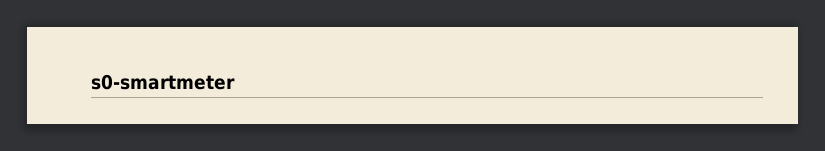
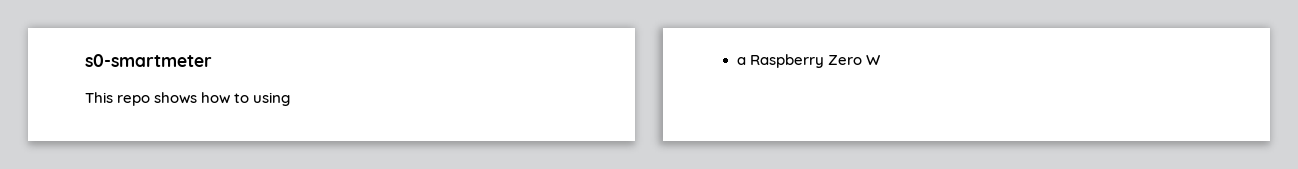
(235, 82) none -> [85,92,291,106] [736,54,880,68] // This repo shows how to using // a Raspberry Zero W

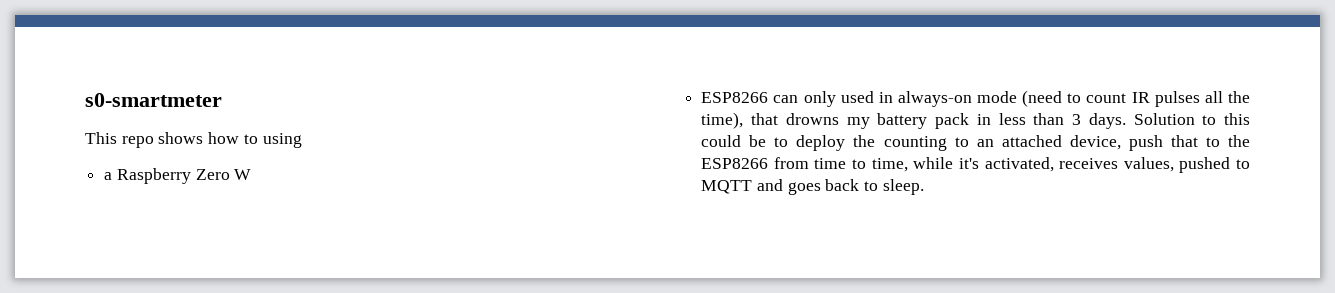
(880, 60) none -> [701,90,1250,107] [701,112,1250,129] [701,135,1250,151] [701,157,1250,173] [701,179,924,195] // ESP8266 can only used in always-on mode (need to count IR pulses all the time), that drowns my battery pack in less than 3 days. Solution to this could be to deploy the counting to an attached device, push that to the ESP8266 from time to time, while it's activated, receives values, pushed to MQTT and goes back to sleep.

